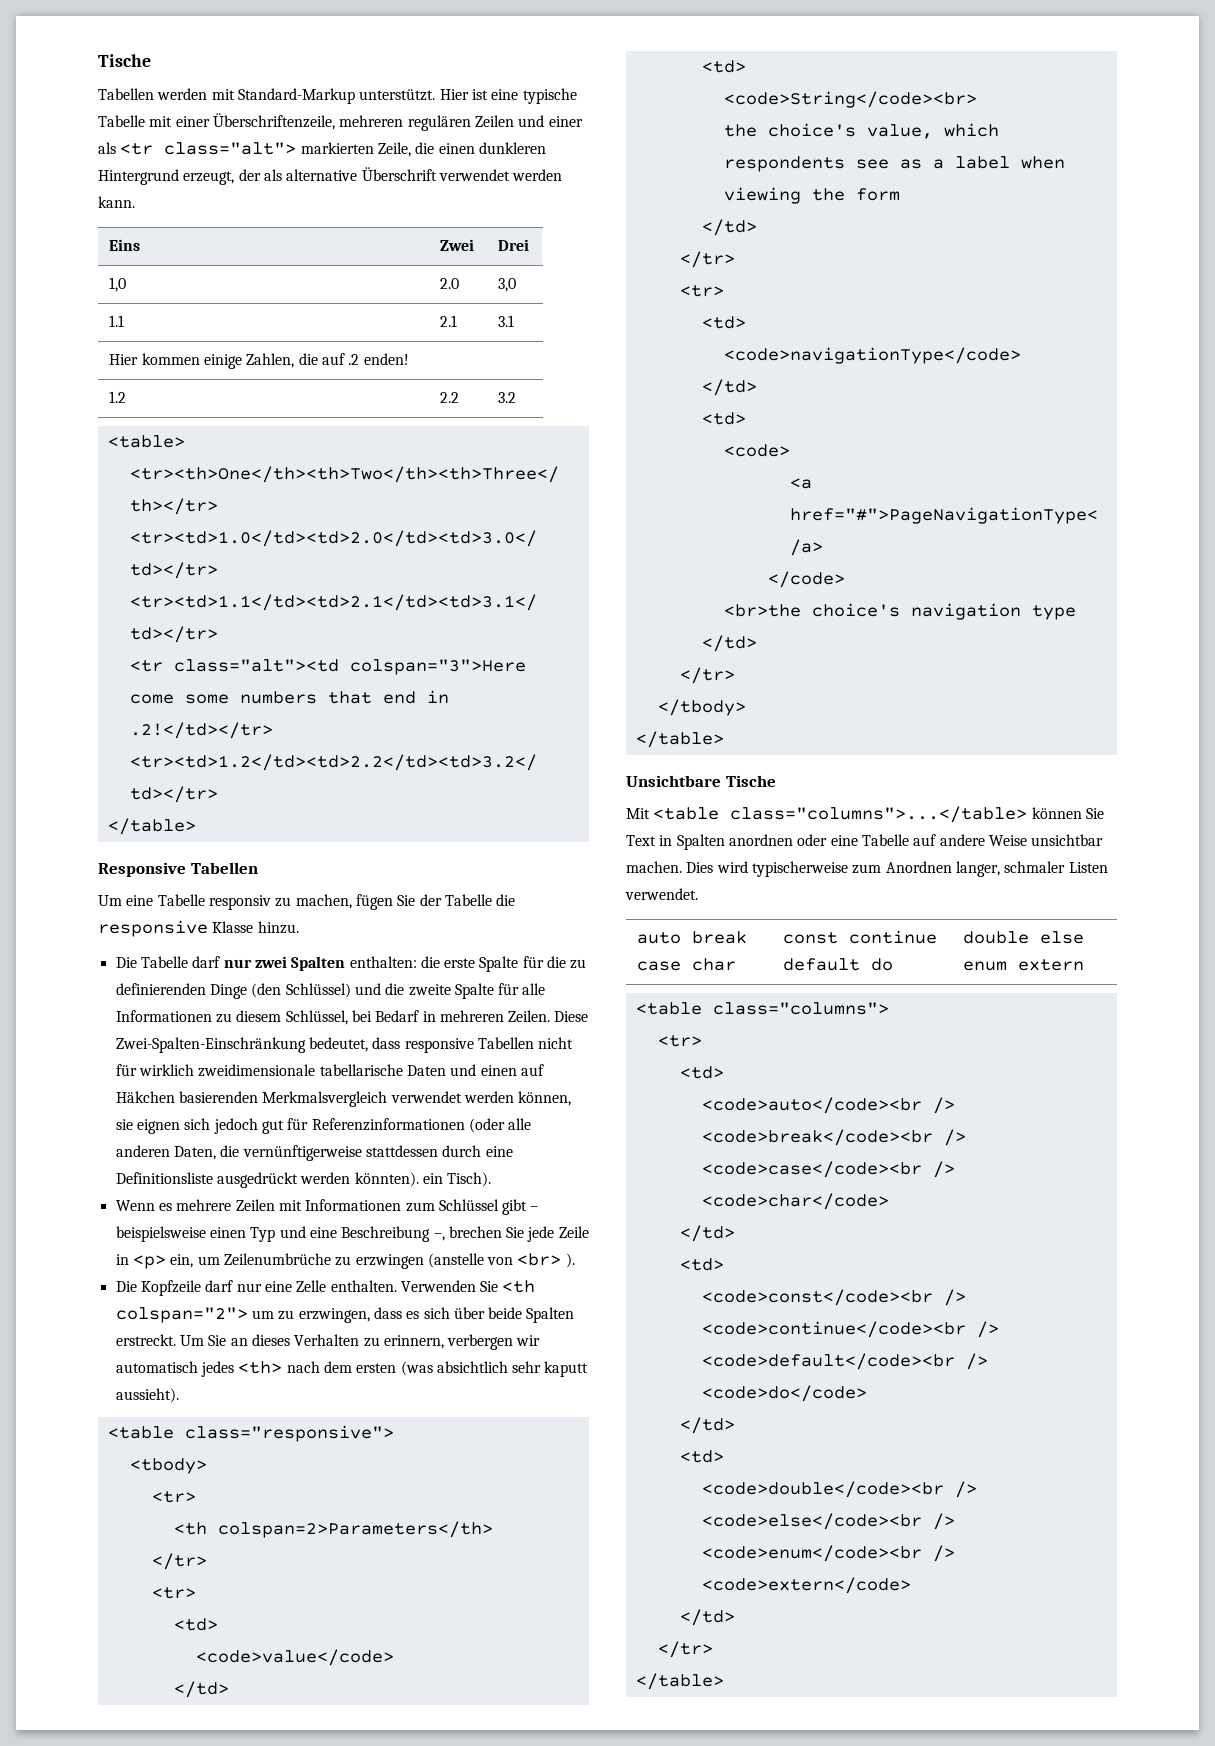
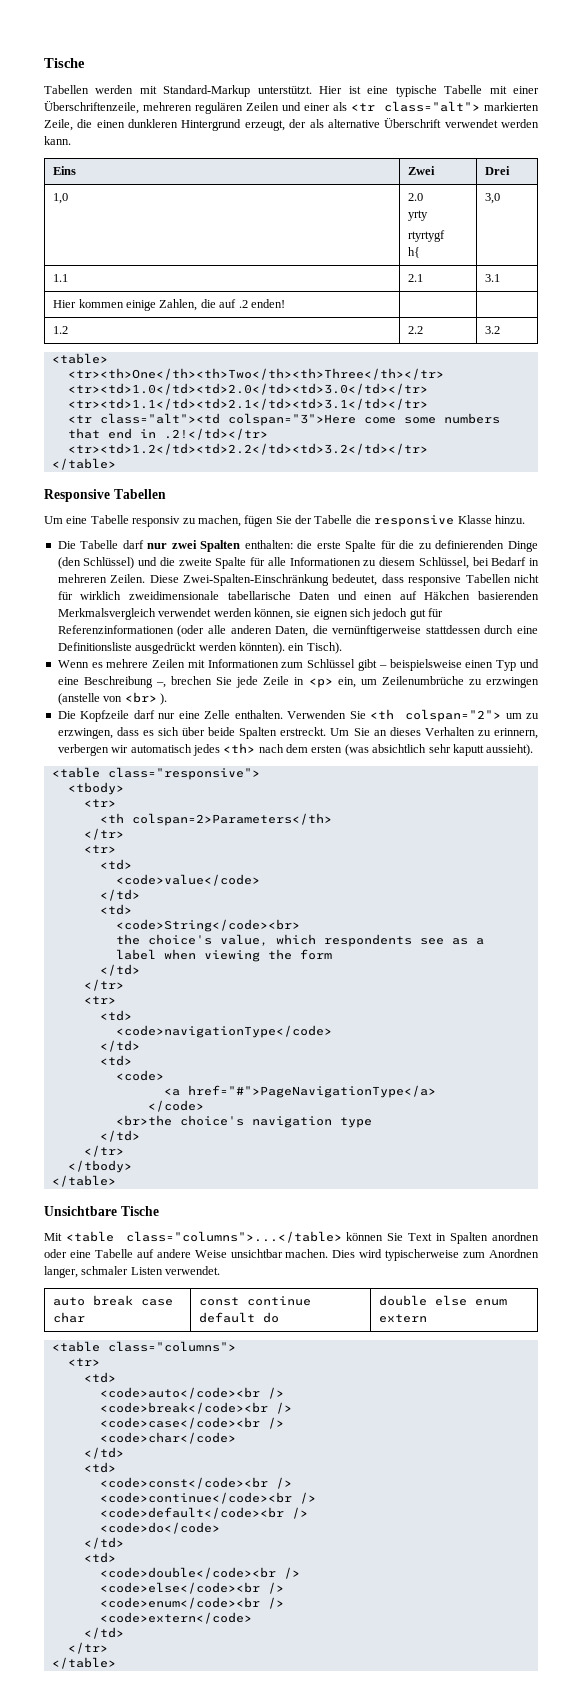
(460, 283) none -> [408,210,429,221] [408,230,446,242] [408,247,421,258] // yrty // rtyrtygf // h{

